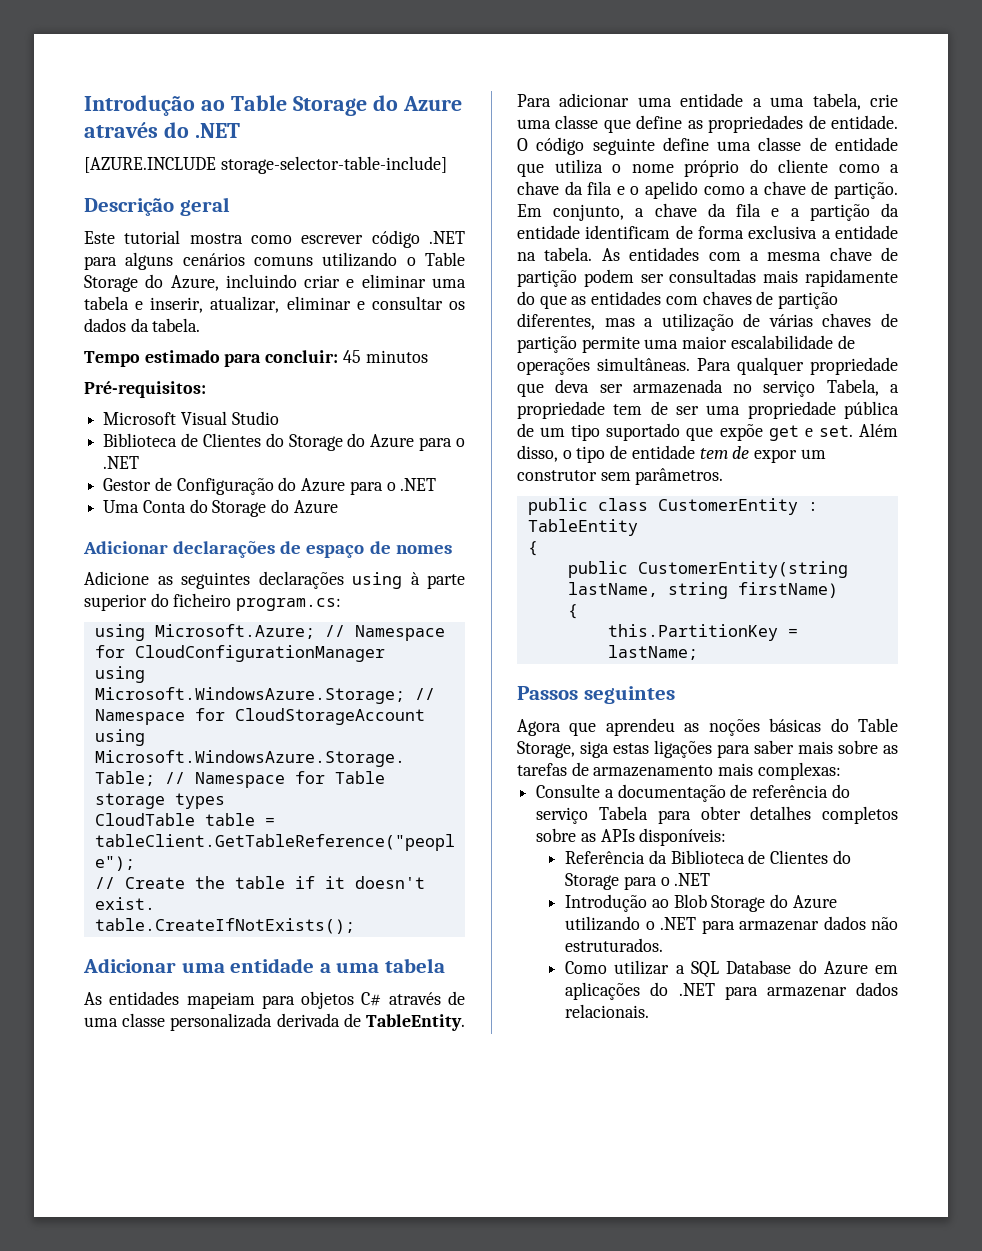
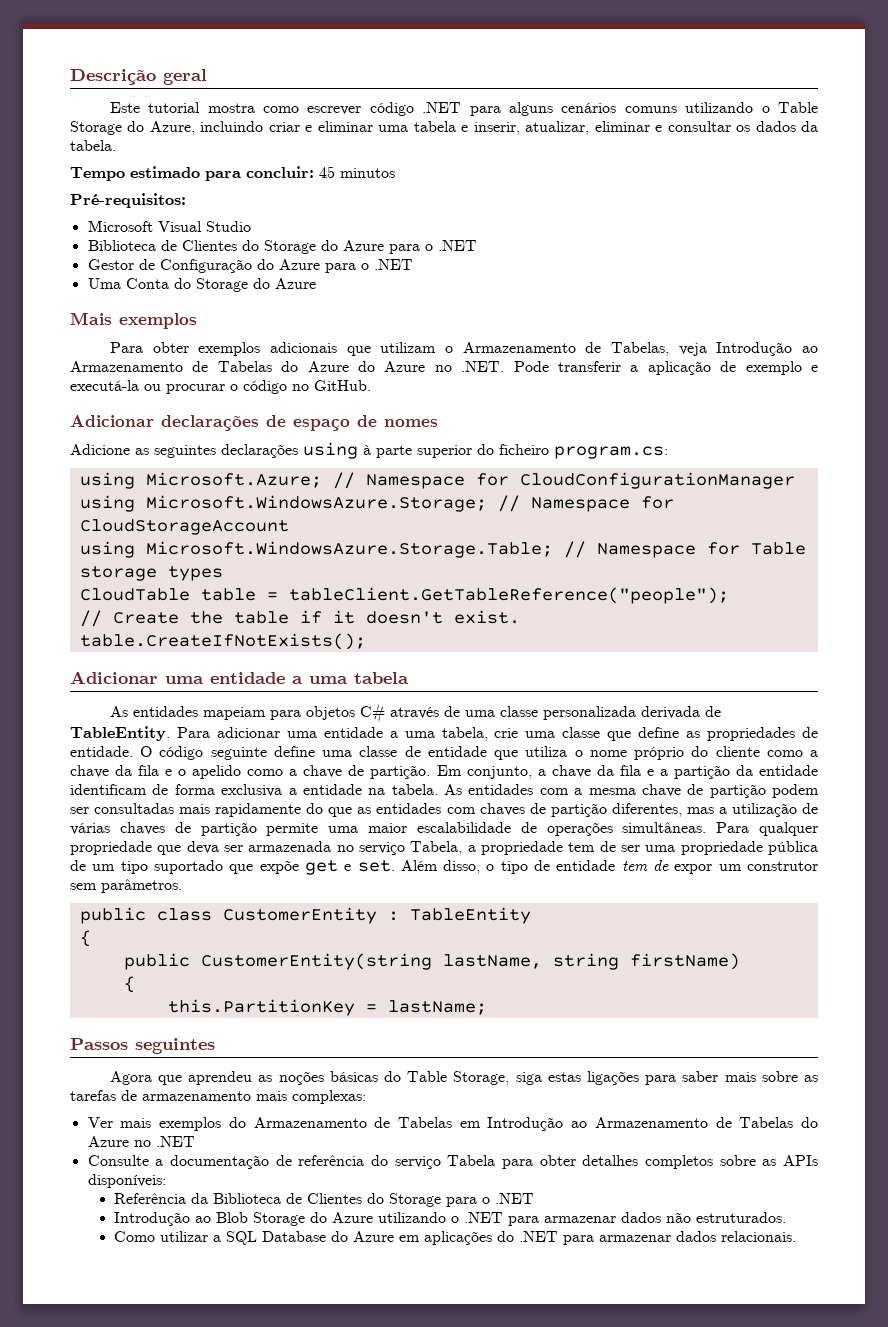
[84,95,462,116] [84,122,240,138] [84,156,447,174] Introdução ao Table Storage do Azure através do .NET // [AZURE.INCLUDE storage-selector-table-include] // -> (70, 77) none
(338, 507) none -> [70,312,197,329] [109,342,818,356] [70,361,818,375] [70,380,371,394] // Mais exemplos // Para obter exemplos adicionais que utilizam o Armazenamento de Tabelas, veja Introdução ao Armazenamento de Tabelas do Azure do Azure no .NET. Pode transferir a aplicação de exemplo e executá-la ou procurar o código no GitHub.
(841, 771) none -> [87,1117,819,1131] [87,1136,195,1147] // Ver mais exemplos do Armazenamento de Tabelas em Introdução ao Armazenamento de Tabelas do Azure no .NET

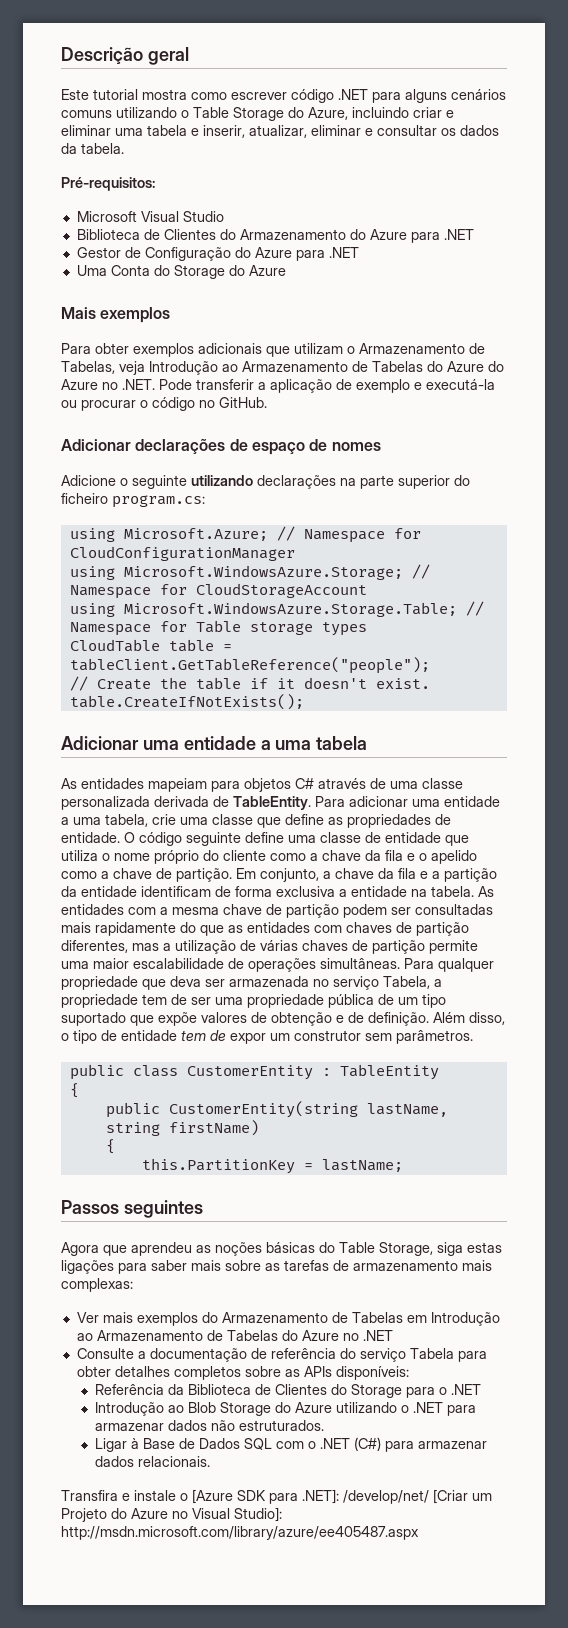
[70,166,395,181] // Tempo estimado para concluir: 45 minutos -> (124, 148) none
[263,240,433,254] Storage do Azure para o -> [239,229,440,243] Armazenamento do Azure para
[360,263,369,270] o -> (325, 255) none
[135,442,371,459] as seguintes declarações using à -> [120,475,356,489] o seguinte utilizando declarações na
[304,860,395,875] get e set. -> [201,1012,429,1026] valores de obtenção e de definição.
[114,1231,797,1245] Como utilizar a SQL Database do Azure em aplicações do .NET para armazenar dados relacionais. -> [95,1437,488,1452] [95,1456,211,1467] [61,1489,492,1504] [61,1507,282,1522] [61,1526,419,1540] Ligar à Base de Dados SQL com o .NET (C#) para armazenar dados relacionais. // Transfira e instale o [Azure SDK para .NET]: /develop/net/ [Criar um Projeto do Azure no Visual Studio]: http://msdn.microsoft.com/library/azure/ee405487.aspx

